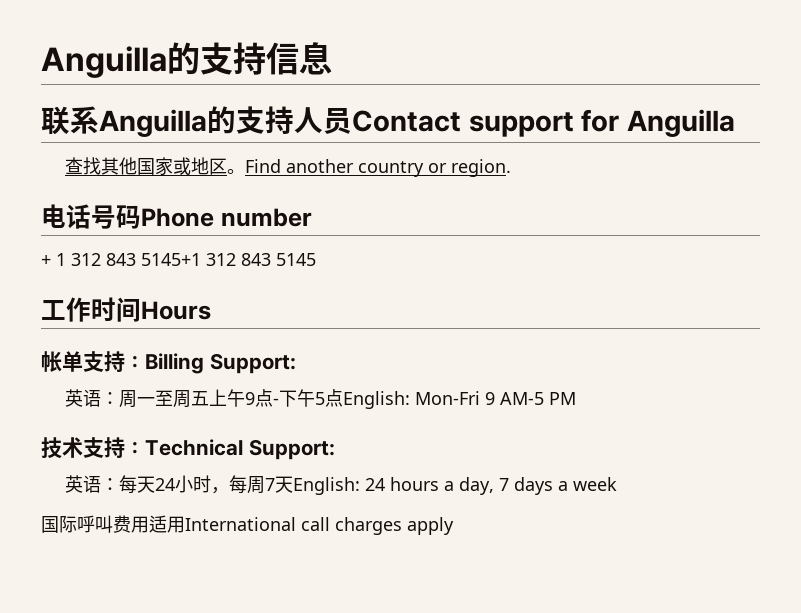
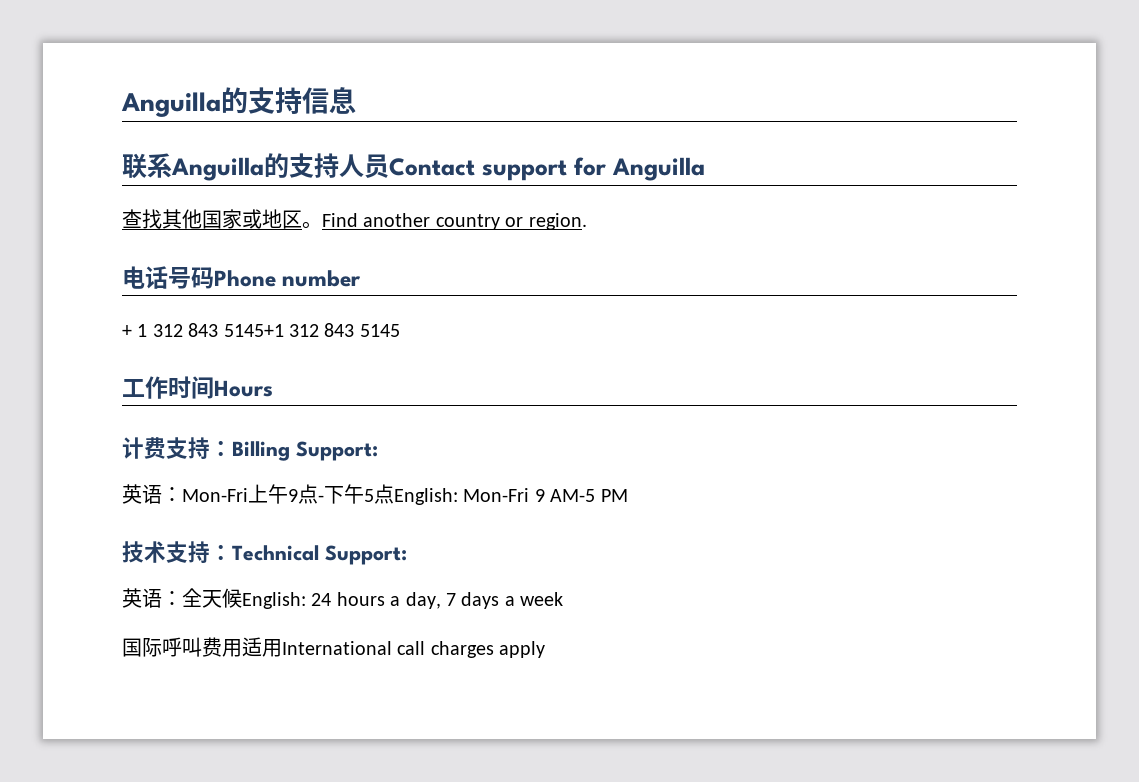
[41,351,83,372] 帐单 -> [122,437,166,459] 计费
[118,390,209,408] 周一至周五 -> [182,488,248,502] Mon-Fri
[118,475,293,494] 每天24小时，每周7天 -> [182,588,242,608] 全天候

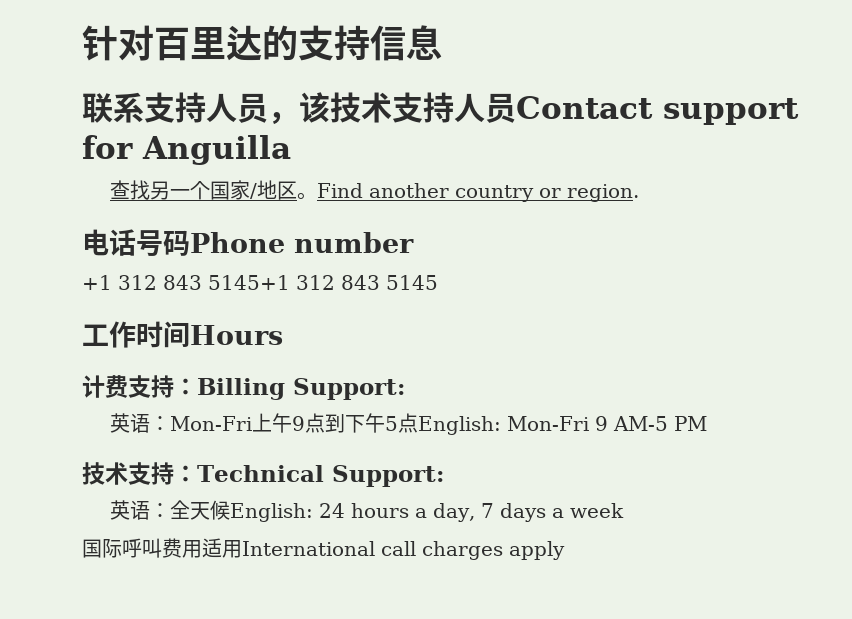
[121,92,221,117] Anguilla -> [82,25,262,61] 针对百里达
[171,153,289,181] Anguilla的 -> [144,92,392,125] 支持人员，该技术
[162,209,262,229] 其他国家或 -> [149,180,257,200] 另一个国家/
[122,324,148,337] + 1 -> [82,275,112,290] +1
[318,495,324,502] - -> [324,414,345,433] 到

